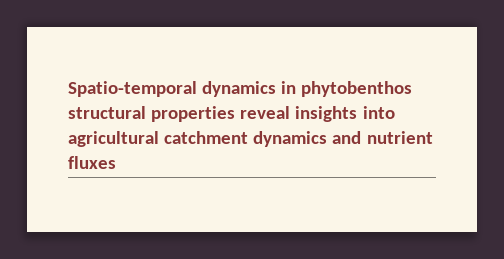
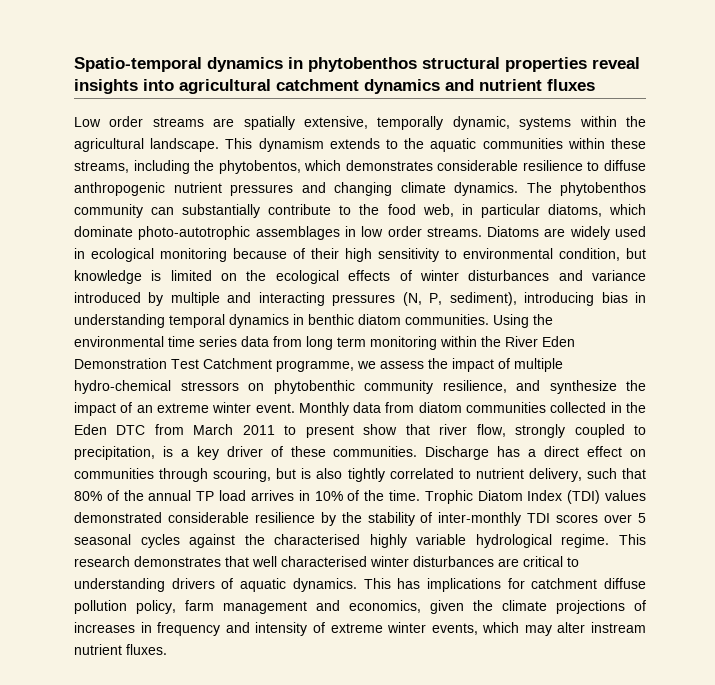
(116, 162) none -> [74,116,646,130] [74,138,646,152] [74,160,646,174] [74,182,646,196] [74,204,646,218] [74,226,646,240] [74,248,646,262] [74,270,647,284] [74,292,646,306] [74,314,553,328] [74,336,575,350] [74,358,563,372] [74,380,646,394] [74,402,646,416] [74,424,646,438] [74,446,646,460] [74,468,646,482] [74,490,646,504] [74,512,647,526] [74,534,646,548] [74,556,579,567] [74,578,646,592] [74,600,646,614] [74,622,646,636] [74,644,167,655] // Low order streams are spatially extensive, temporally dynamic, systems within the agricultural landscape. This dynamism extends to the aquatic communities within these streams, including the phytobentos, which demonstrates considerable resilience to diffuse anthropogenic nutrient pressures and changing climate dynamics. The phytobenthos community can substantially contribute to the food web, in particular diatoms, which dominate photo-autotrophic assemblages in low order streams. Diatoms are widely used in ecological monitoring because of their high sensitivity to environmental condition, but knowledge is limited on the ecological effects of winter disturbances and variance introduced by multiple and interacting pressures (N, P, sediment), introducing bias in understanding temporal dynamics in benthic diatom communities. Using the environmental time series data from long term monitoring within the River Eden Demonstration Test Catchment programme, we assess the impact of multiple hydro-chemical stressors on phytobenthic community resilience, and synthesize the impact of an extreme winter event. Monthly data from diatom communities collected in the Eden DTC from March 2011 to present show that river flow, strongly coupled to precipitation, is a key driver of these communities. Discharge has a direct effect on communities through scouring, but is also tightly correlated to nutrient delivery, such that 80% of the annual TP load arrives in 10% of the time. Trophic Diatom Index (TDI) values demonstrated considerable resilience by the stability of inter-monthly TDI scores over 5 seasonal cycles against the characterised highly variable hydrological regime. This research demonstrates that well characterised winter disturbances are critical to understanding drivers of aquatic dynamics. This has implications for catchment diffuse pollution policy, farm management and economics, given the climate projections of increases in frequency and intensity of extreme winter events, which may alter instream nutrient fluxes.

